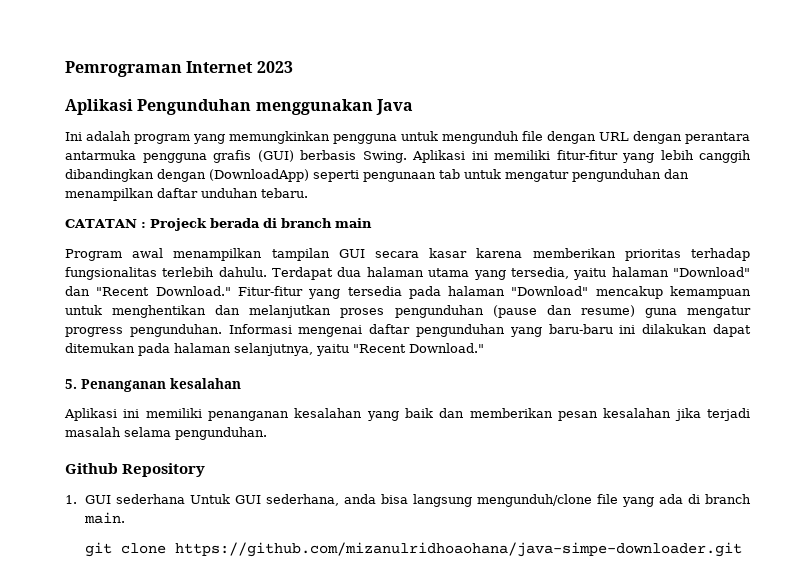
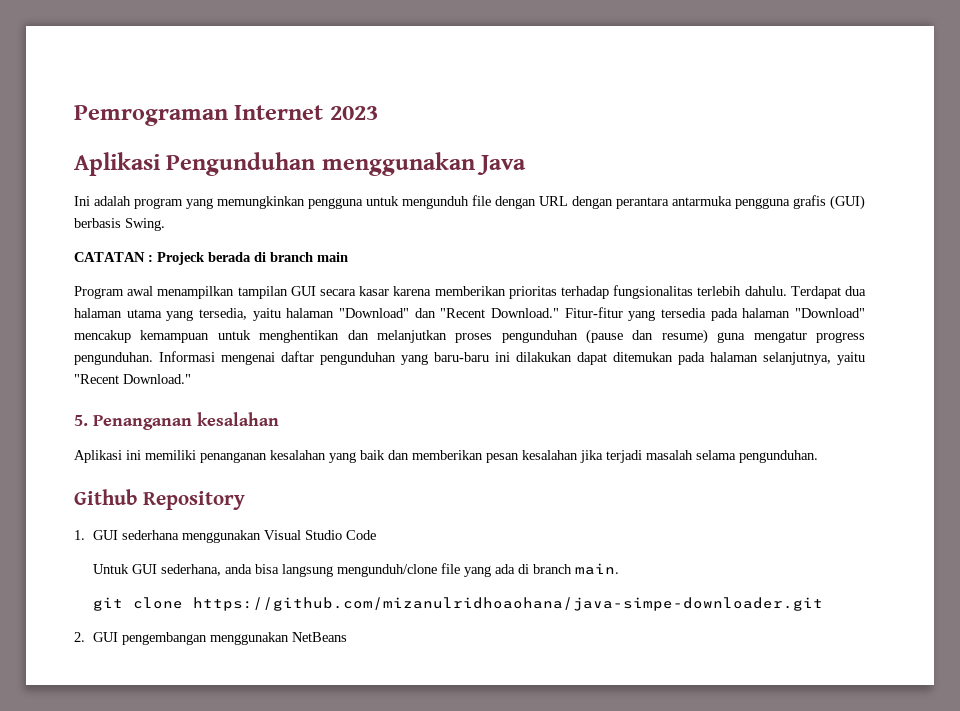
[412,150,751,163] [65,169,689,182] [65,188,308,201] Aplikasi ini memiliki fitur-fitur yang lebih canggih dibandingkan dengan (DownloadApp) seperti pengunaan tab untuk mengatur pengunduhan dan menampilkan daftar unduhan tebaru. -> (165, 224) none
(186, 499) none -> [182,530,377,543] menggunakan Visual Studio Code //
(743, 549) none -> [74,632,348,645] // 2. GUI pengembangan menggunakan NetBeans

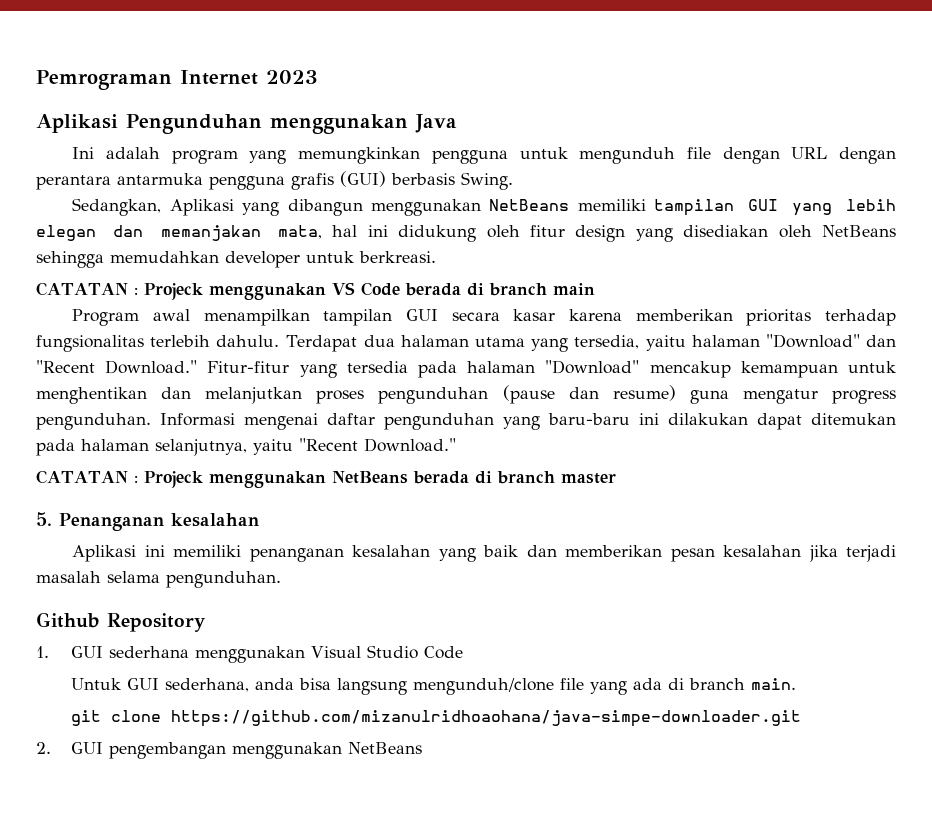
[74,252,205,265] // CATATAN : Projeck -> [72,198,896,216] [36,225,896,242] [36,251,436,268] [36,282,400,300] // Sedangkan, Aplikasi yang dibangun menggunakan NetBeans memiliki tampilan GUI yang lebih elegan dan memanjakan mata, hal ini didukung oleh fitur design yang disediakan oleh NetBeans sehingga memudahkan developer untuk berkreasi. // CATATAN : Projeck menggunakan VS Code
(191, 379) none -> [36,470,616,488] // CATATAN : Projeck menggunakan NetBeans berada di branch master

